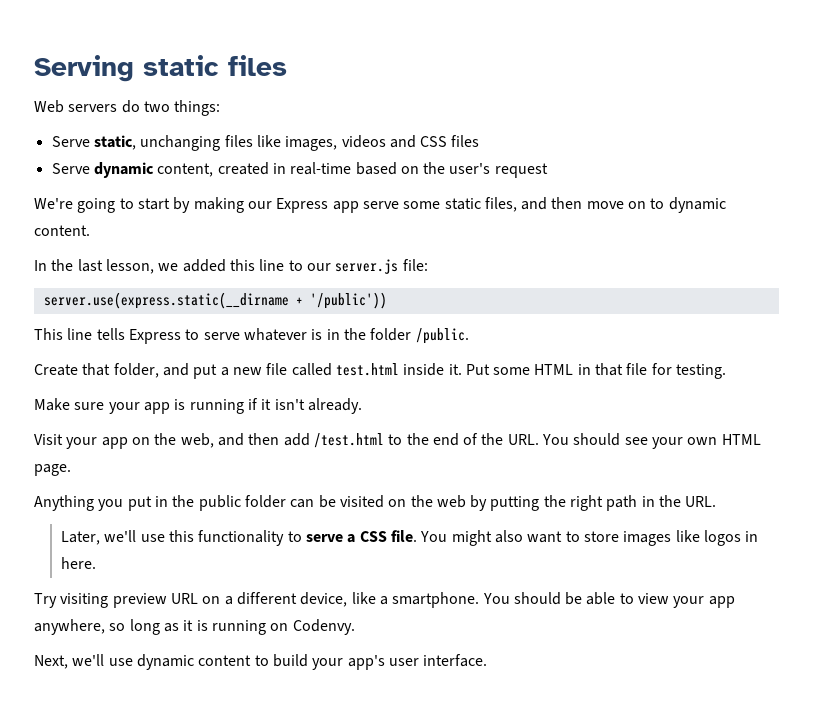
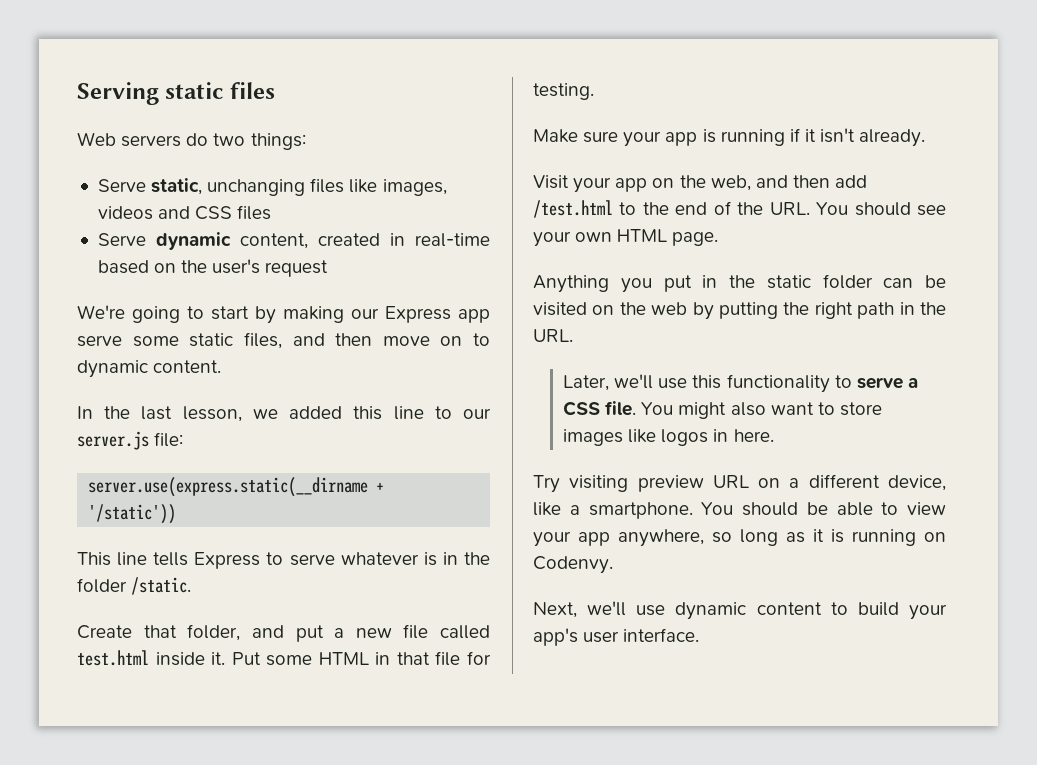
[309,292,387,309] '/public')) -> [88,504,177,524] '/static'))
[415,328,469,344] /public. -> [131,577,192,595] /static.
[198,495,241,511] public -> [766,275,811,289] static

